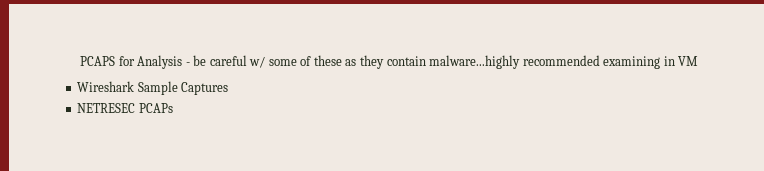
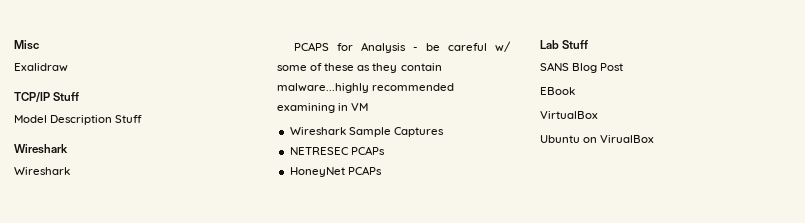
(80, 61) none -> [14,40,39,50] [14,63,68,72] [14,92,80,103] [14,115,143,125] [14,144,68,154] [14,167,70,175] Misc // Exalidraw // TCP/IP Stuff // Model Description Stuff // Wireshark // Wireshark //
(173, 108) none -> [289,166,382,177] [540,40,589,49] [540,62,624,73] [540,87,575,95] [540,111,598,119] [540,135,655,143] // HoneyNet PCAPs // Lab Stuff // SANS Blog Post // EBook // VirtualBox // Ubuntu on VirualBox

